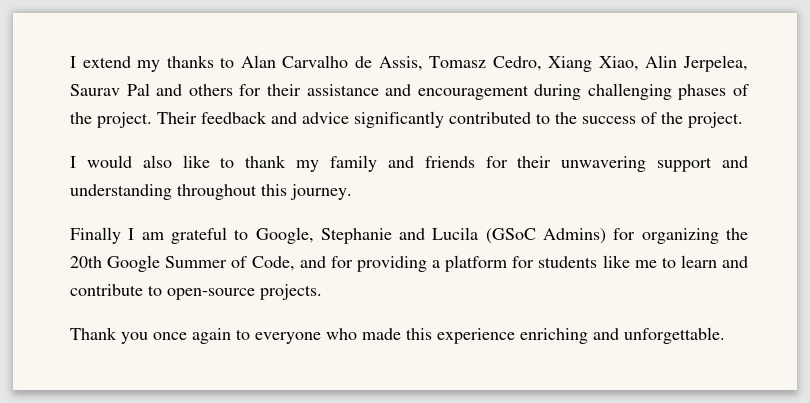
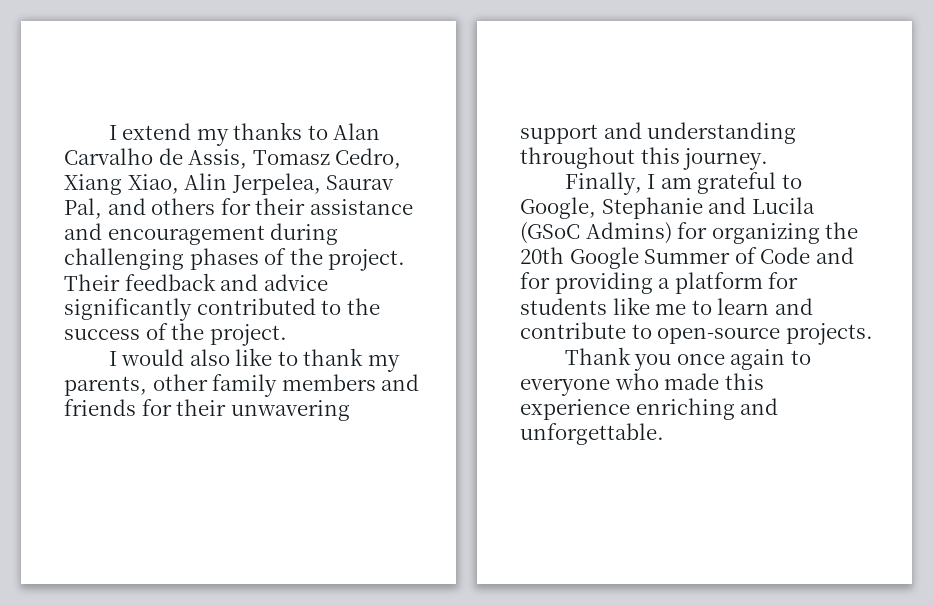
[126,83,150,96] Pal -> [64,198,102,219] Pal,
[330,155,377,172] family -> [64,374,376,397] parents, other family members
[70,227,121,244] Finally -> [564,172,642,195] Finally,
[251,256,295,271] Code, -> [760,247,811,264] Code

